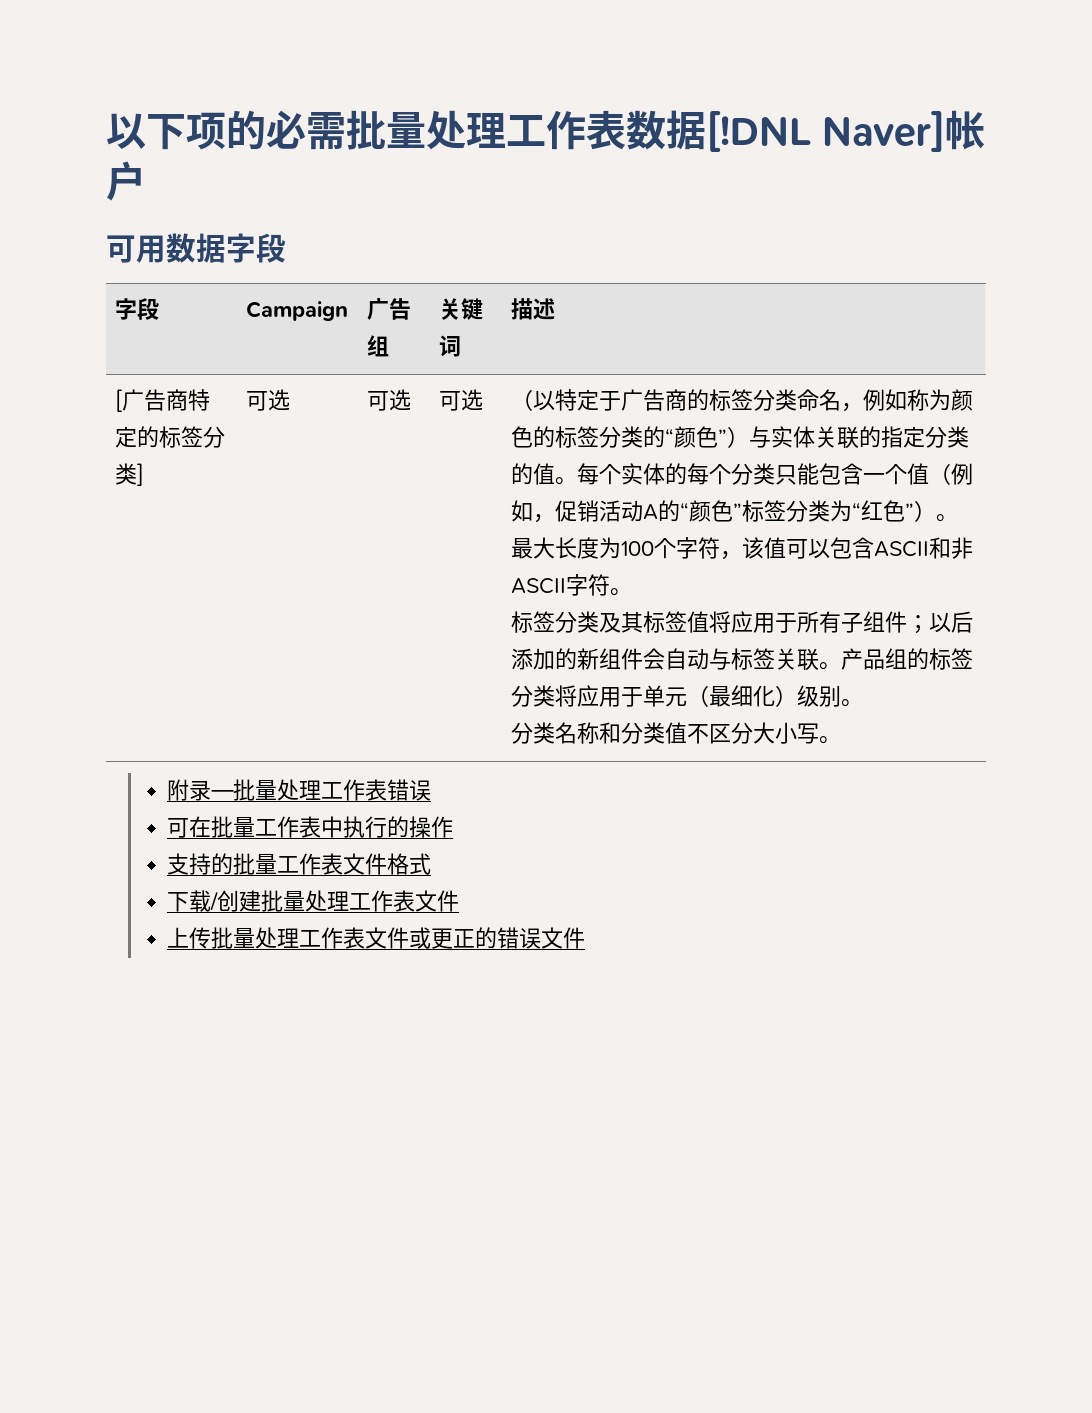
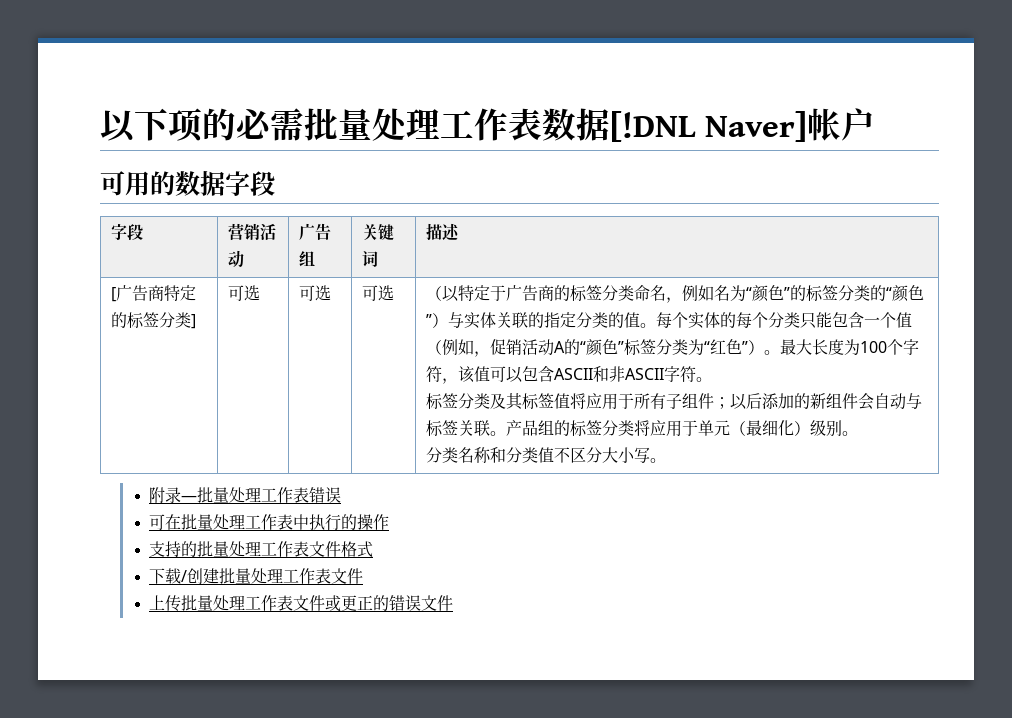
(166, 249) none -> [150,171,175,196] 的
[245,301,348,321] Campaign -> [227,223,276,241] [227,250,244,268] 营销活动
[906,389,973,411] [510,426,533,448] 称为颜色 -> [713,285,790,302] 名为“颜色”
(256, 827) none -> [213,514,246,530] 处理
(278, 864) none -> [229,541,262,557] 处理

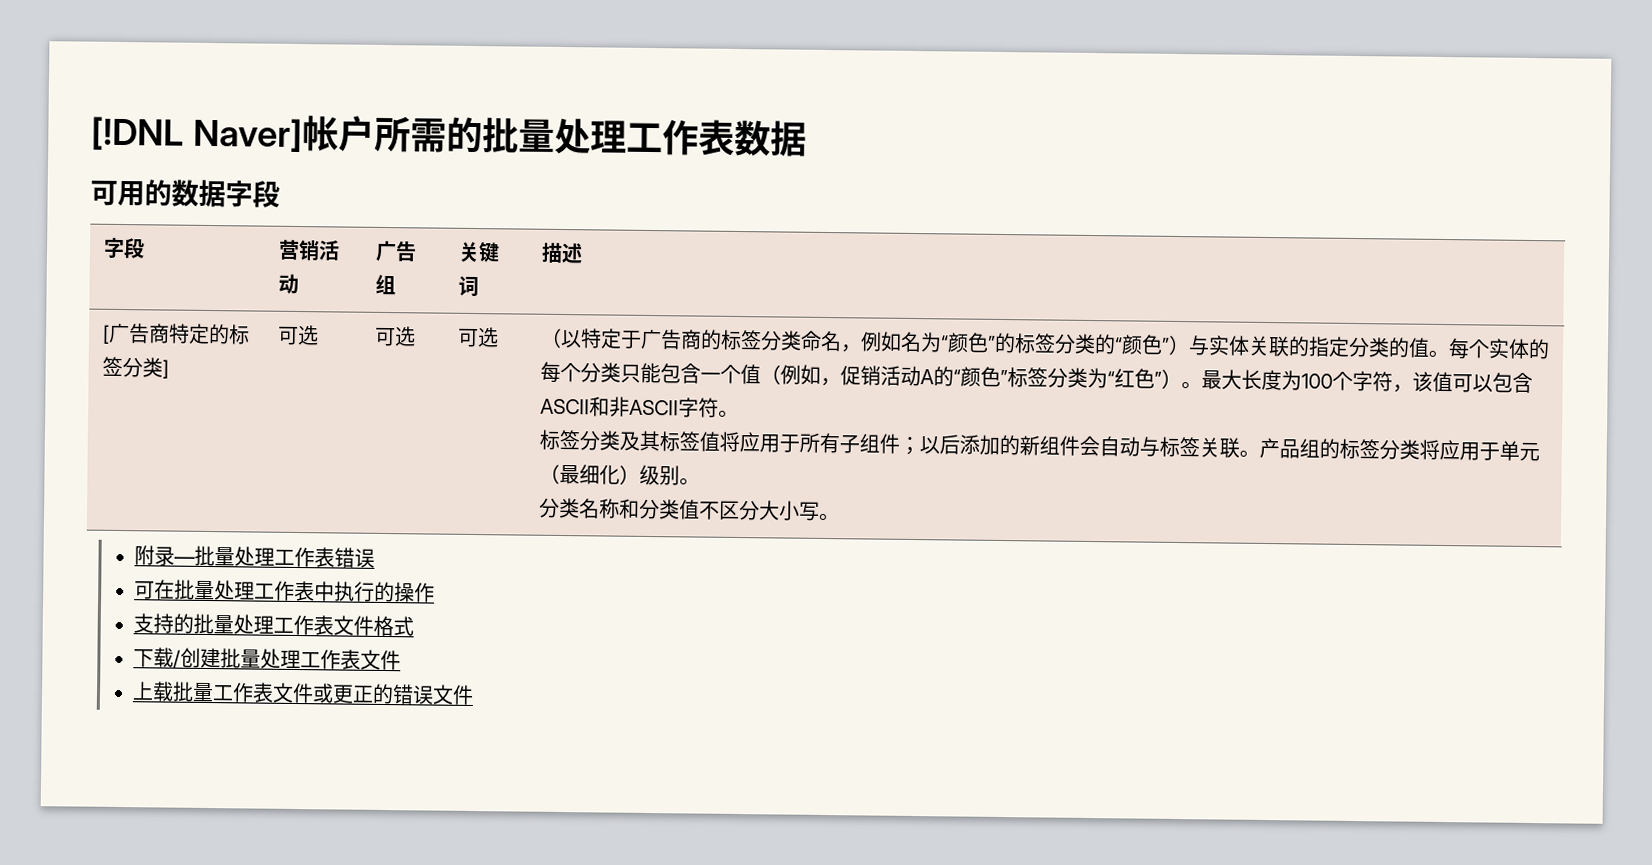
[100,108,304,143] 以下项的必需 -> [91,115,483,154] [!DNL Naver]帐户所需的
[610,108,876,142] [!DNL Naver]帐户 -> (807, 138) none
[165,595,246,612] 传批量处理 -> [152,681,215,703] 载批量

